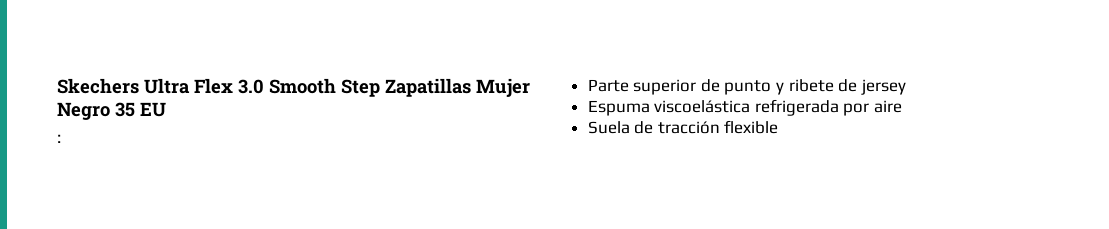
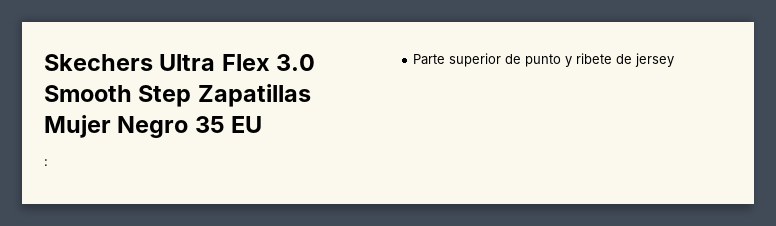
[587,99,903,116] [587,120,779,134] // Espuma viscoelástica refrigerada por aire // Suela de tracción flexible -> (675, 60) none

